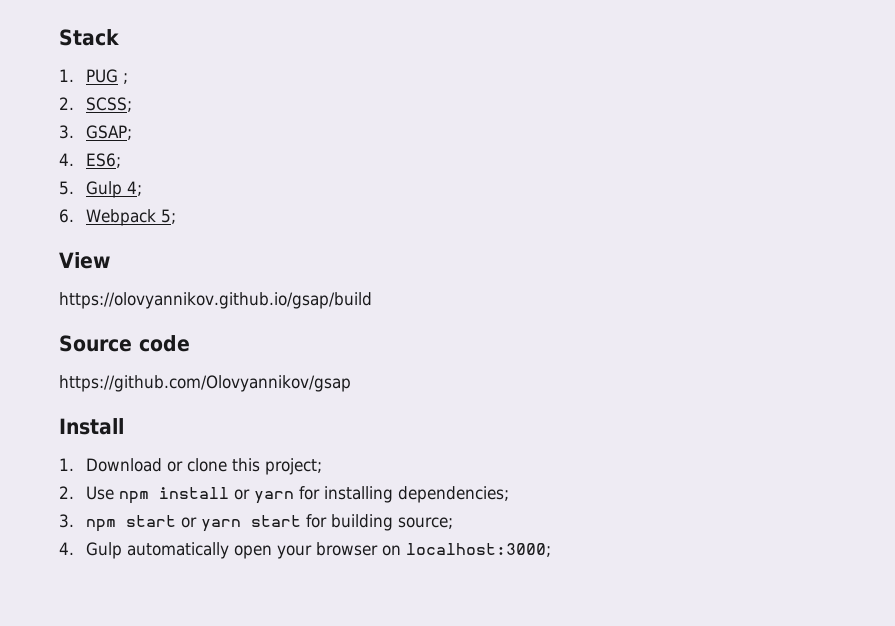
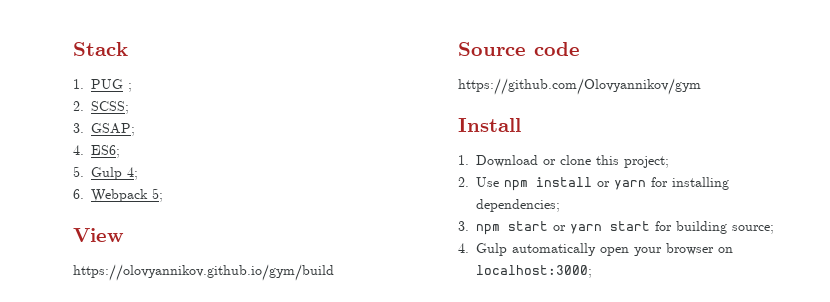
[59,292,372,309] https://olovyannikov.github.io/gsap/build -> [73,264,334,281] https://olovyannikov.github.io/gym/build
[59,375,351,392] https://github.com/Olovyannikov/gsap -> [458,78,701,95] https://github.com/Olovyannikov/gym

